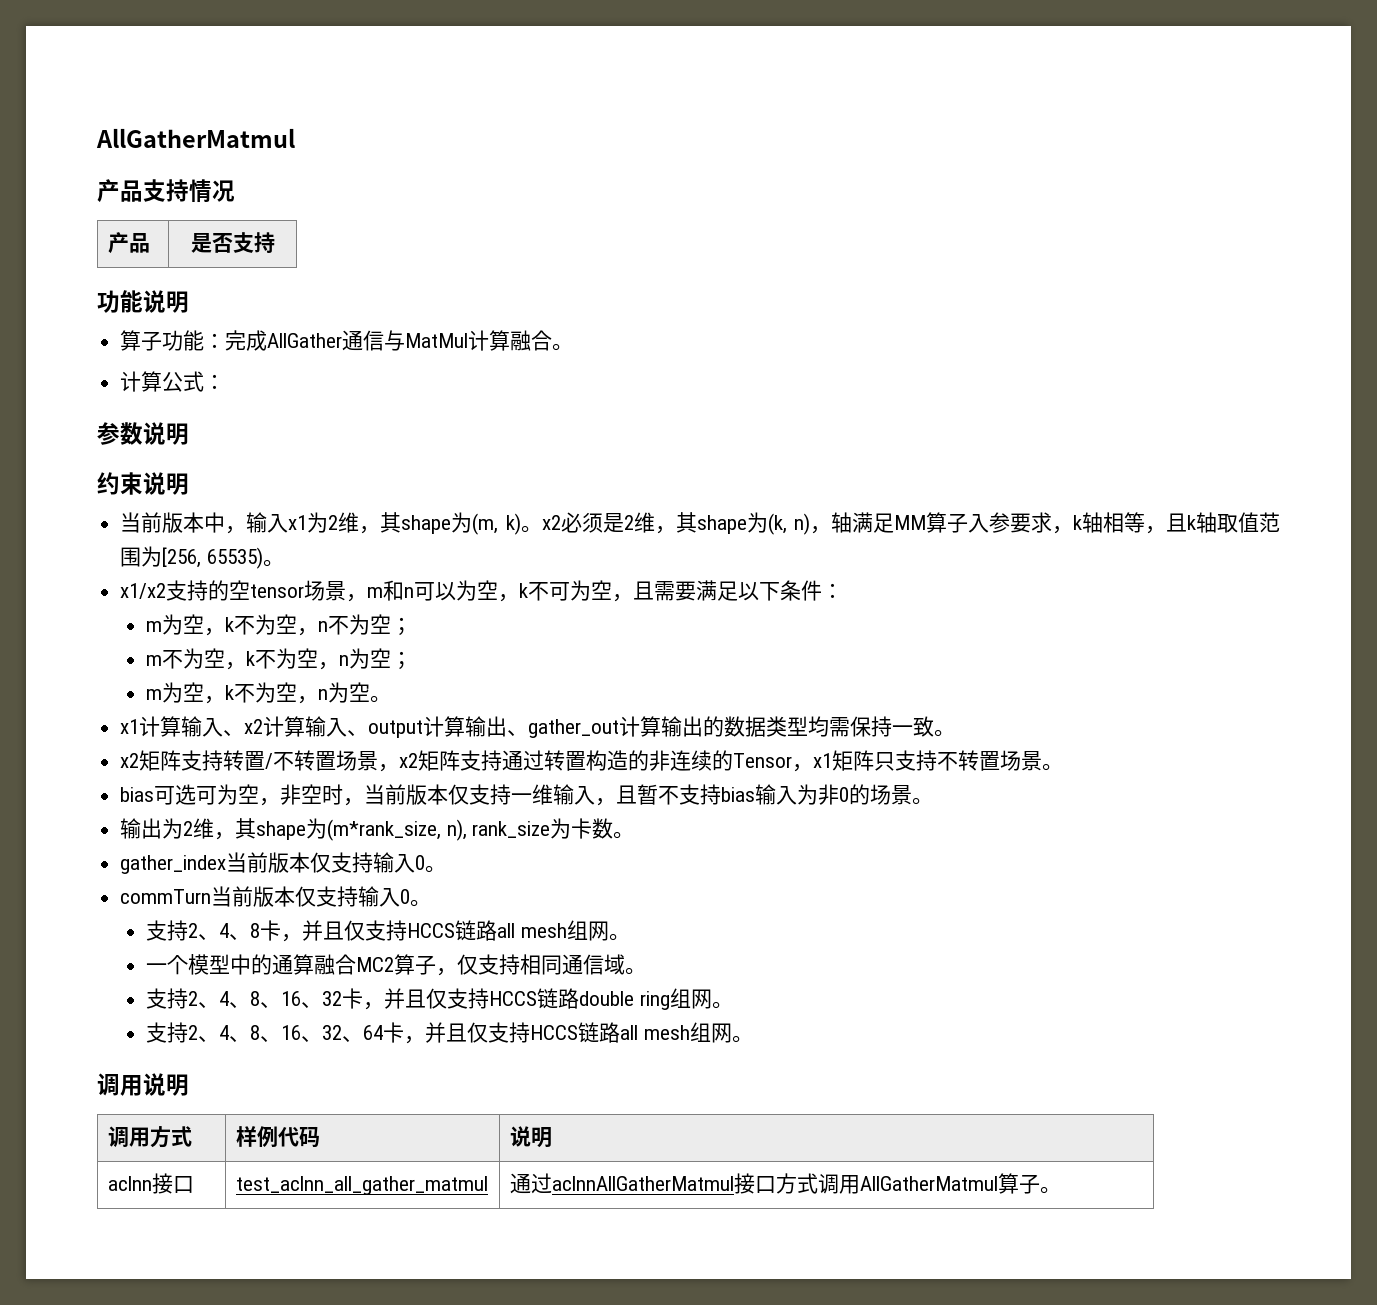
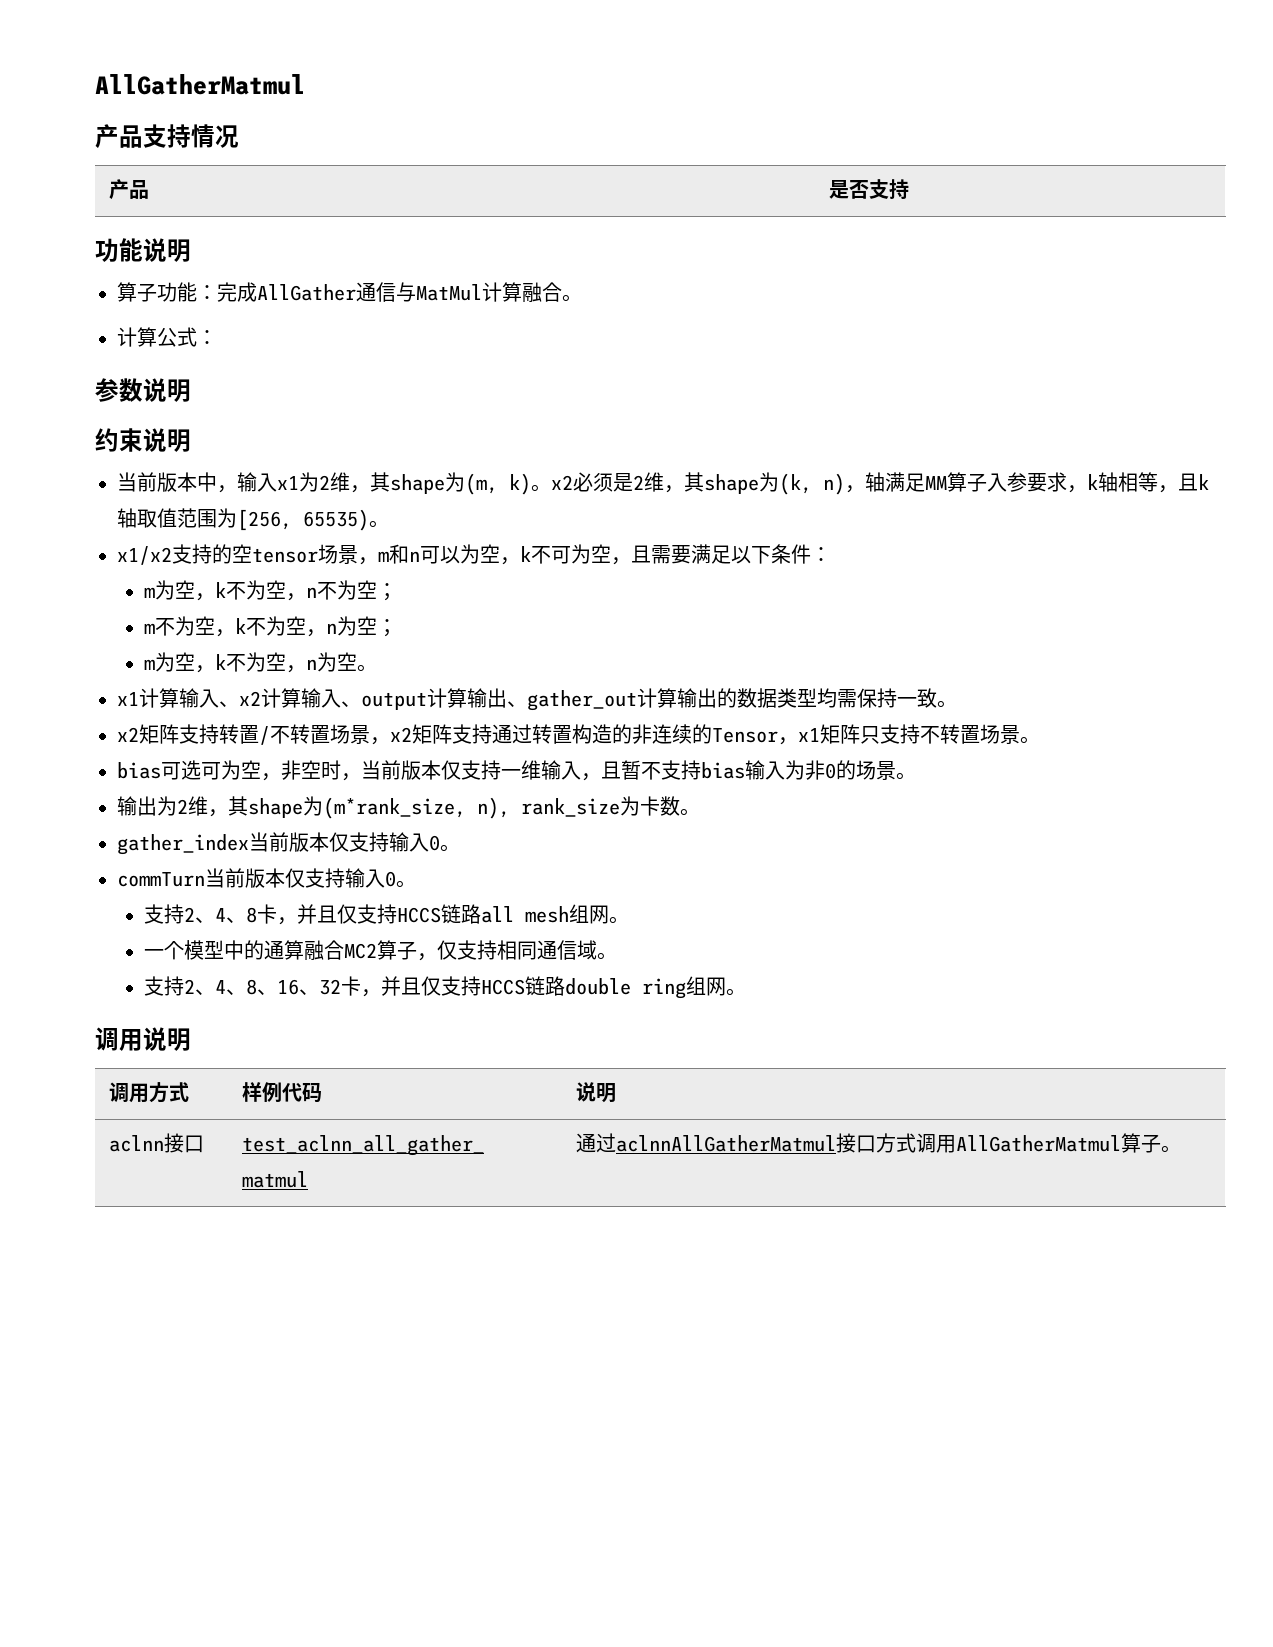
[146,1022,753,1044] // 支持2、4、8、16、32、64卡，并且仅支持HCCS链路all mesh组网。 -> (747, 992) none

